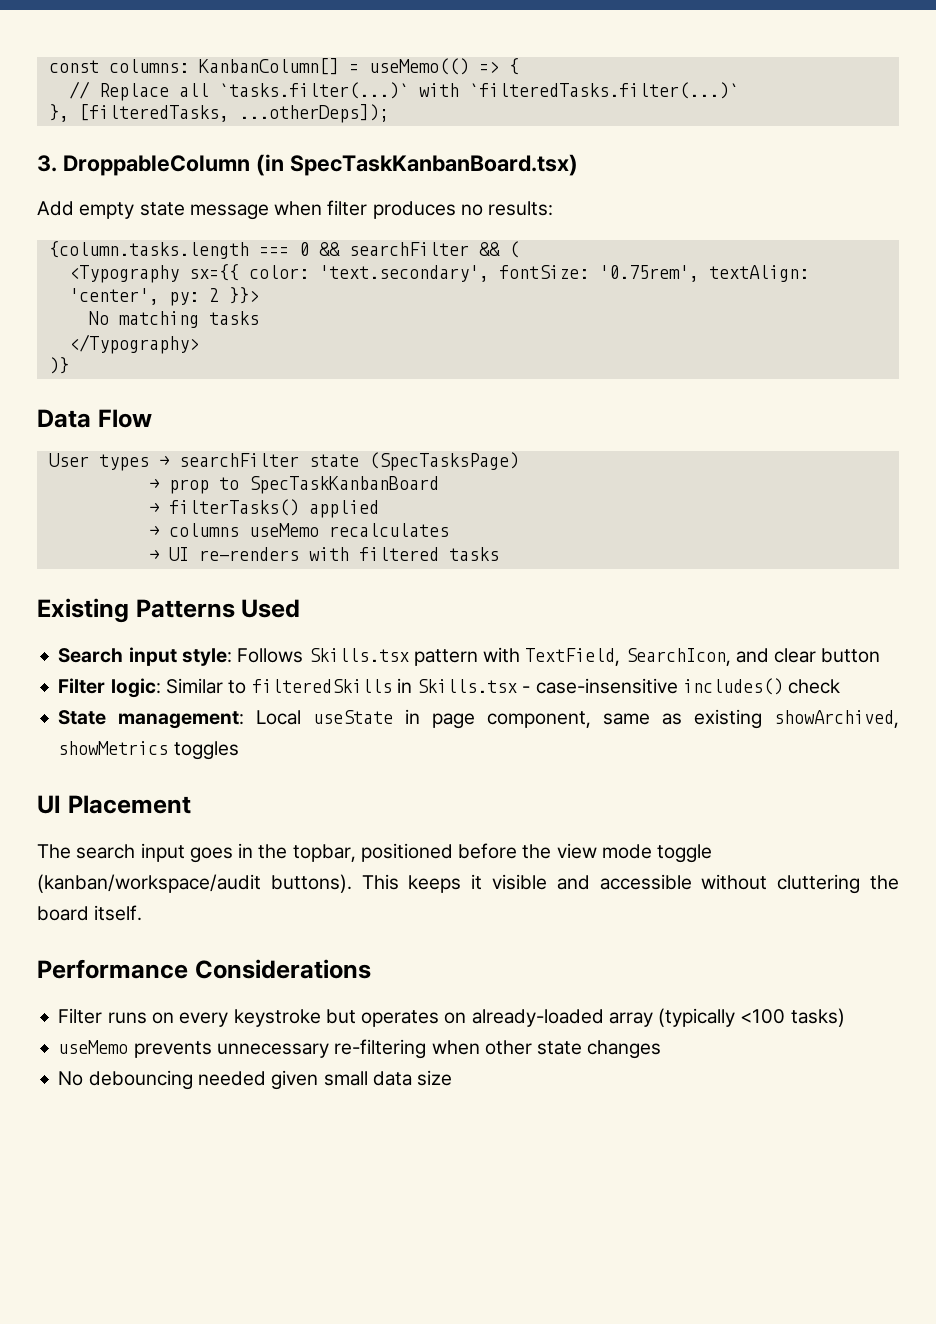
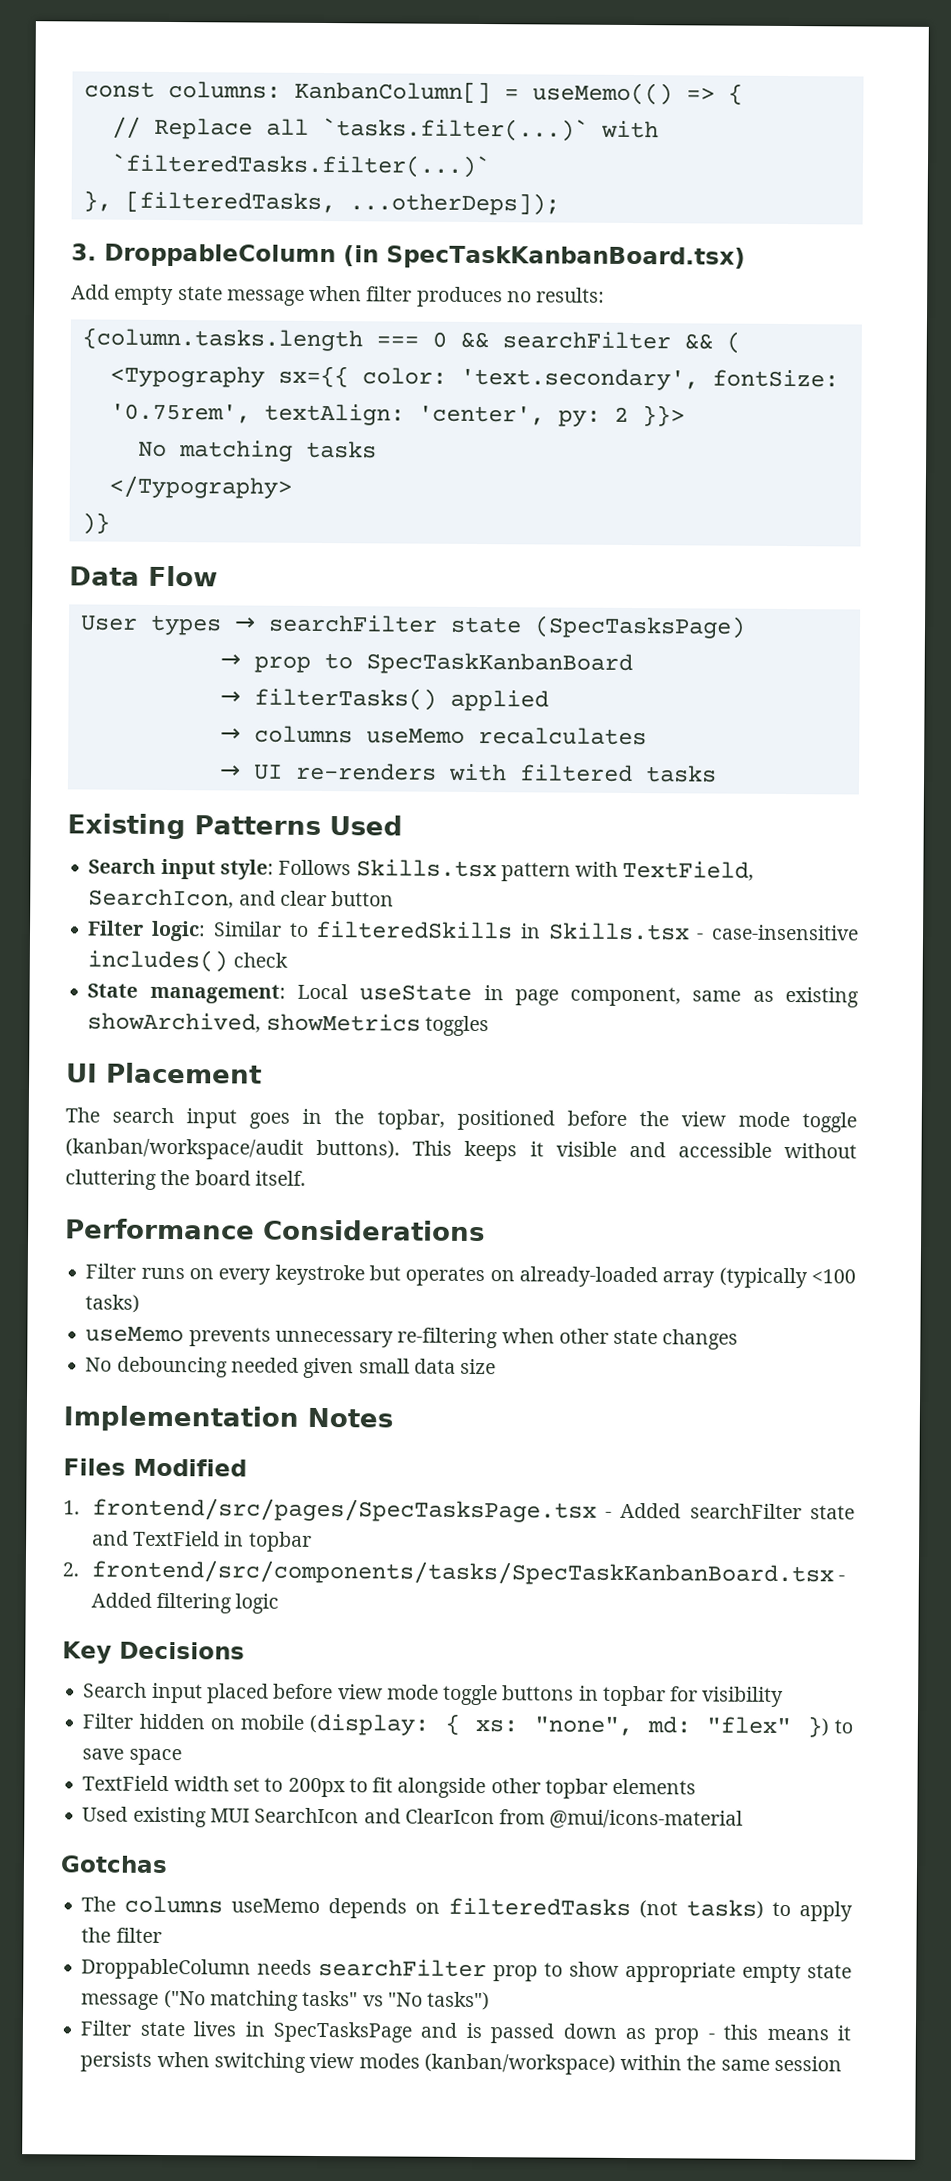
(453, 1078) none -> [63,1405,393,1432] [63,1458,247,1477] [63,1497,856,1523] [91,1530,312,1552] [62,1559,846,1587] [90,1592,280,1614] [62,1641,245,1664] [83,1682,785,1708] [82,1713,853,1738] [82,1748,182,1766] [82,1775,697,1799] [82,1806,744,1830] [60,1855,168,1874] [81,1895,854,1922] [81,1927,162,1943] [81,1958,853,1984] [81,1990,491,2011] [80,2020,851,2045] [80,2051,842,2075] // Implementation Notes // Files Modified // 1. frontend/src/pages/SpecTasksPage.tsx - Added searchFilter state and TextField in topbar // 2. frontend/src/components/tasks/SpecTaskKanbanBoard.tsx - Added filtering logic // Key Decisions // Search input placed before view mode toggle buttons in topbar for visibility // Filter hidden on mobile (display: { xs: "none", md: "flex" }) to save space // TextField width set to 200px to fit alongside other topbar elements // Used existing MUI SearchIcon and ClearIcon from @mui/icons-material // Gotchas // The columns useMemo depends on filteredTasks (not tasks) to apply the filter // DroppableColumn needs searchFilter prop to show appropriate empty state message ("No matching tasks" vs "No tasks") // Filter state lives in SpecTasksPage and is passed down as prop - this means it persists when switching view modes (kanban/workspace) within the same session

